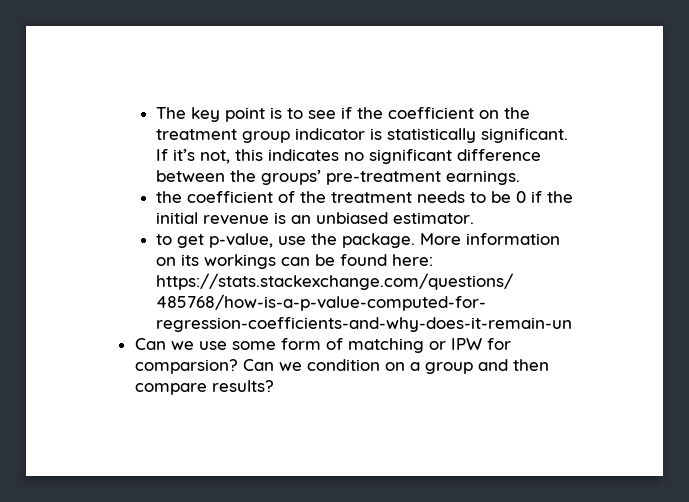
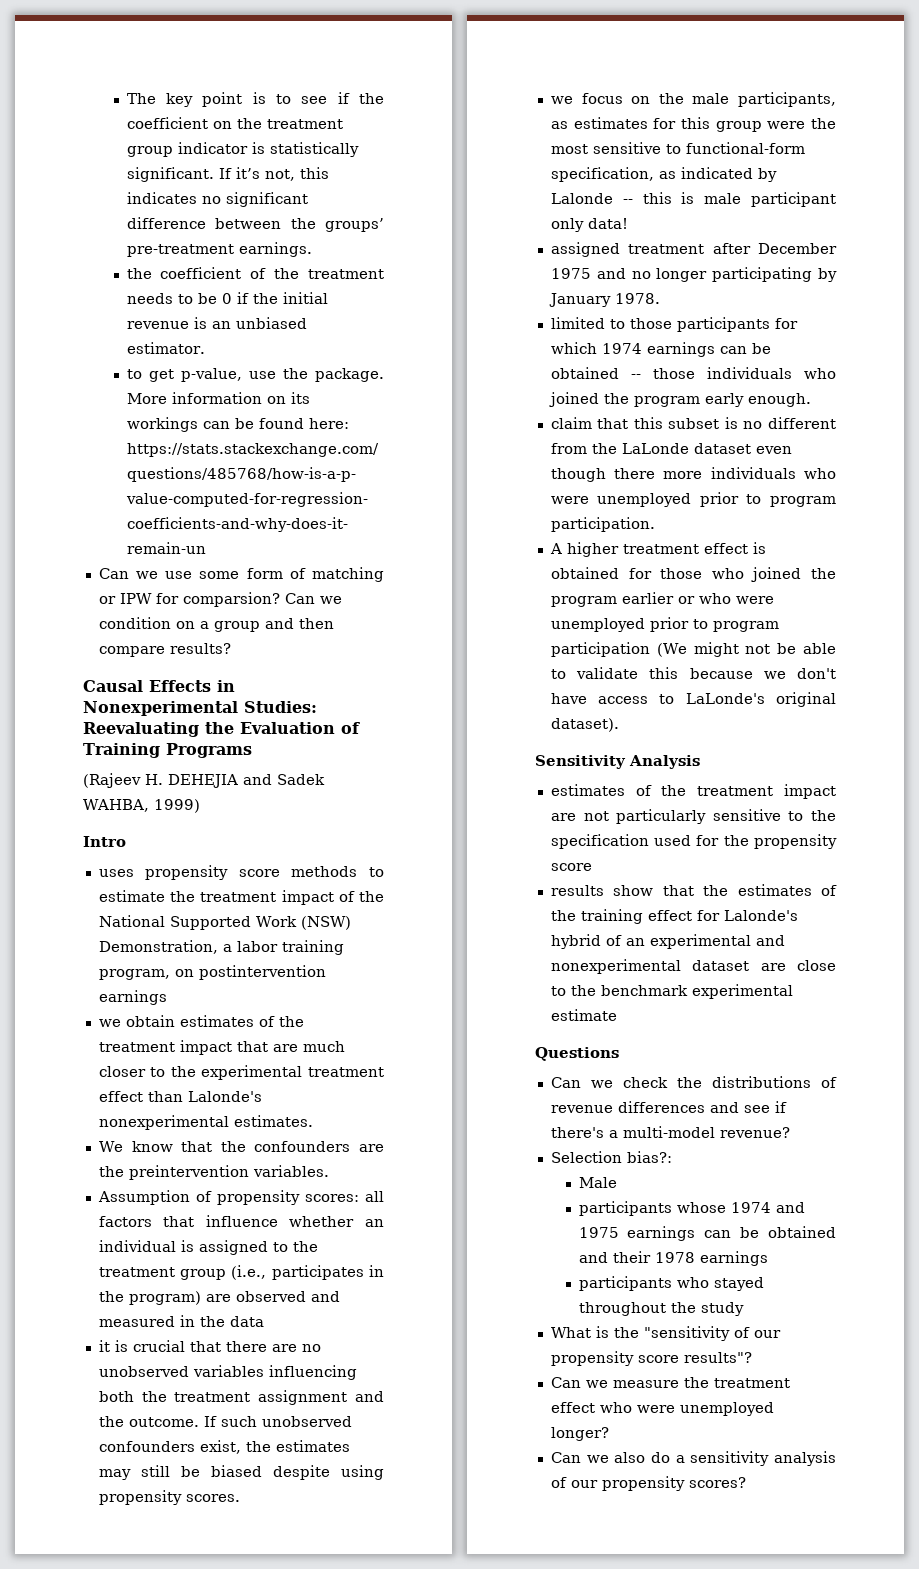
(274, 386) none -> [83,680,235,692] [83,701,317,716] [83,722,360,737] [83,743,252,758] [83,773,325,788] [83,799,200,813] [83,836,126,847] [98,865,384,880] [98,890,384,905] [98,915,351,930] [98,940,344,955] [98,965,326,980] [98,990,167,1005] [98,1015,304,1027] [98,1040,345,1055] [98,1065,384,1080] [98,1091,262,1102] [98,1115,313,1130] [98,1141,385,1152] [98,1165,329,1180] [97,1190,384,1205] [98,1215,384,1227] [98,1240,318,1255] [98,1265,384,1280] [98,1291,340,1305] [98,1315,264,1327] [98,1340,321,1352] [98,1365,357,1380] [98,1390,384,1405] [98,1416,352,1427] [98,1440,350,1454] [98,1465,384,1480] [98,1490,240,1505] [550,92,836,107] [550,117,836,132] [550,142,805,154] [550,167,777,182] [550,192,836,207] [550,218,628,232] [550,242,837,257] [550,267,837,282] [548,293,660,307] [550,317,798,332] [550,342,771,357] [550,367,836,379] [548,392,811,407] [550,417,836,429] [550,443,792,454] [550,467,836,482] [550,492,836,507] [550,517,655,532] [549,542,766,557] [550,567,836,582] [550,592,774,607] [550,617,779,632] [550,642,836,657] [550,667,836,679] [550,692,836,707] [550,718,619,732] [535,755,700,769] [550,784,836,799] [550,809,836,824] [550,834,837,849] [550,863,592,871] [550,884,837,896] [550,909,798,924] [550,934,785,949] [550,959,836,974] [550,984,793,999] [550,1009,617,1021] [535,1047,619,1061] [550,1076,837,1088] [550,1101,787,1113] [550,1126,790,1138] [550,1151,672,1163] [578,1177,617,1188] [578,1201,805,1216] [578,1226,836,1241] [578,1251,768,1266] [578,1276,764,1291] [578,1302,744,1316] [550,1326,781,1341] [550,1351,752,1366] [550,1377,790,1388] [550,1402,774,1416] [550,1427,609,1441] [550,1451,836,1466] [550,1476,746,1491] // Causal Effects in Nonexperimental Studies: Reevaluating the Evaluation of Training Programs // (Rajeev H. DEHEJIA and Sadek WAHBA, 1999) // Intro // uses propensity score methods to estimate the treatment impact of the National Supported Work (NSW) Demonstration, a labor training program, on postintervention earnings // we obtain estimates of the treatment impact that are much closer to the experimental treatment effect than Lalonde's nonexperimental estimates. // We know that the confounders are the preintervention variables. // Assumption of propensity scores: all factors that influence whether an individual is assigned to the treatment group (i.e., participates in the program) are observed and measured in the data // it is crucial that there are no unobserved variables influencing both the treatment assignment and the outcome. If such unobserved confounders exist, the estimates may still be biased despite using propensity scores. // we focus on the male participants, as estimates for this group were the most sensitive to functional-form specification, as indicated by Lalonde -- this is male participant only data! // assigned treatment after December 1975 and no longer participating by January 1978. // limited to those participants for which 1974 earnings can be obtained -- those individuals who joined the program early enough. // claim that this subset is no different from the LaLonde dataset even though there more individuals who were unemployed prior to program participation. // A higher treatment effect is obtained for those who joined the program earlier or who were unemployed prior to program participation (We might not be able to validate this because we don't have access to LaLonde's original dataset). // Sensitivity Analysis // estimates of the treatment impact are not particularly sensitive to the specification used for the propensity score // results show that the estimates of the training effect for Lalonde's hybrid of an experimental and nonexperimental dataset are close to the benchmark experimental estimate // Questions // Can we check the distributions of revenue differences and see if there's a multi-model revenue? // Selection bias?: // Male // participants whose 1974 and 1975 earnings can be obtained and their 1978 earnings // participants who stayed throughout the study // What is the "sensitivity of our propensity score results"? // Can we measure the treatment effect who were unemployed longer? // Can we also do a sensitivity analysis of our propensity scores?

